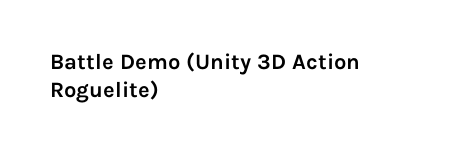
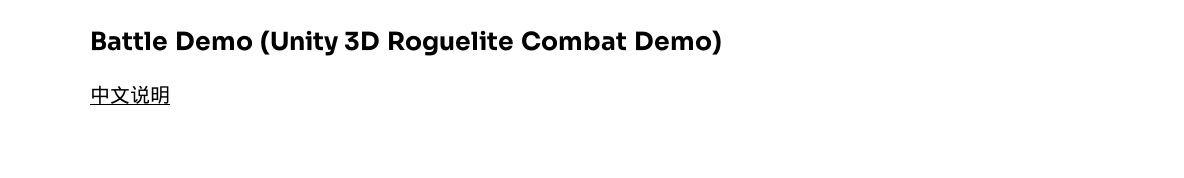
[292,53,360,70] [50,80,159,103] Action Roguelite) -> [387,30,722,56] [90,85,170,104] Roguelite Combat Demo) // 中文说明

